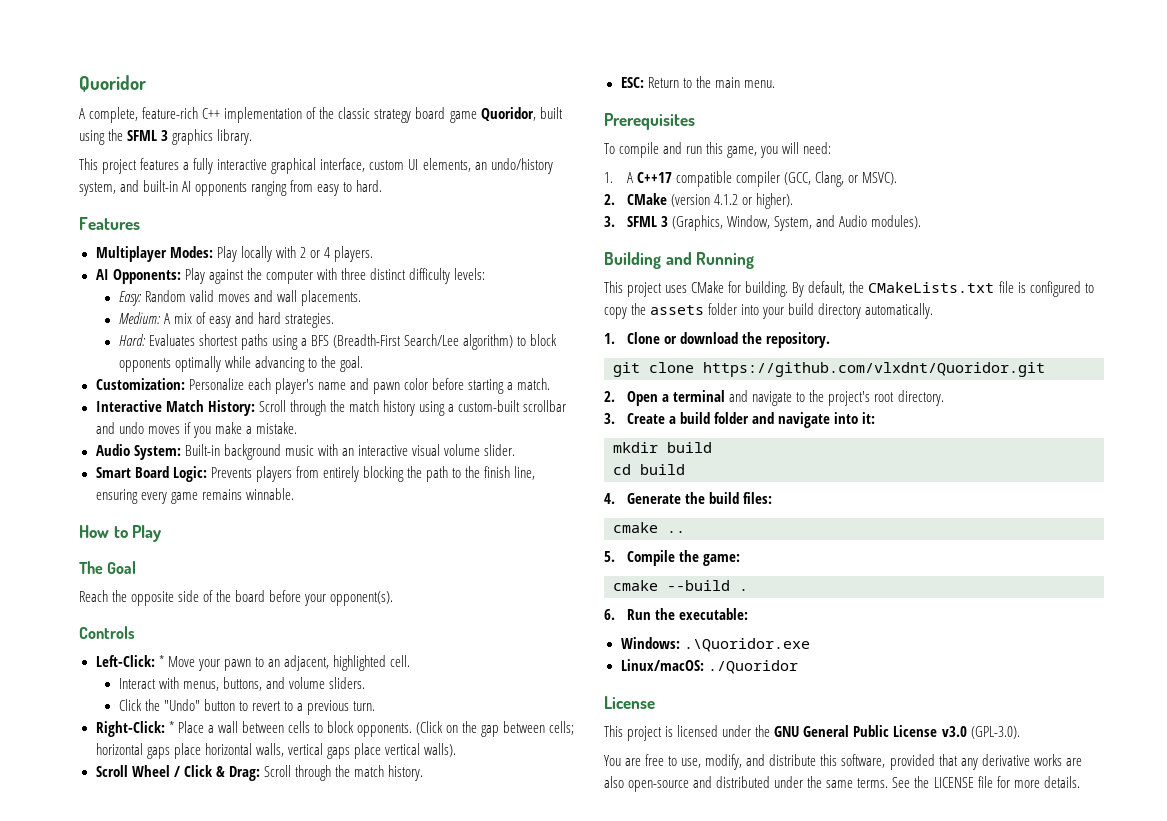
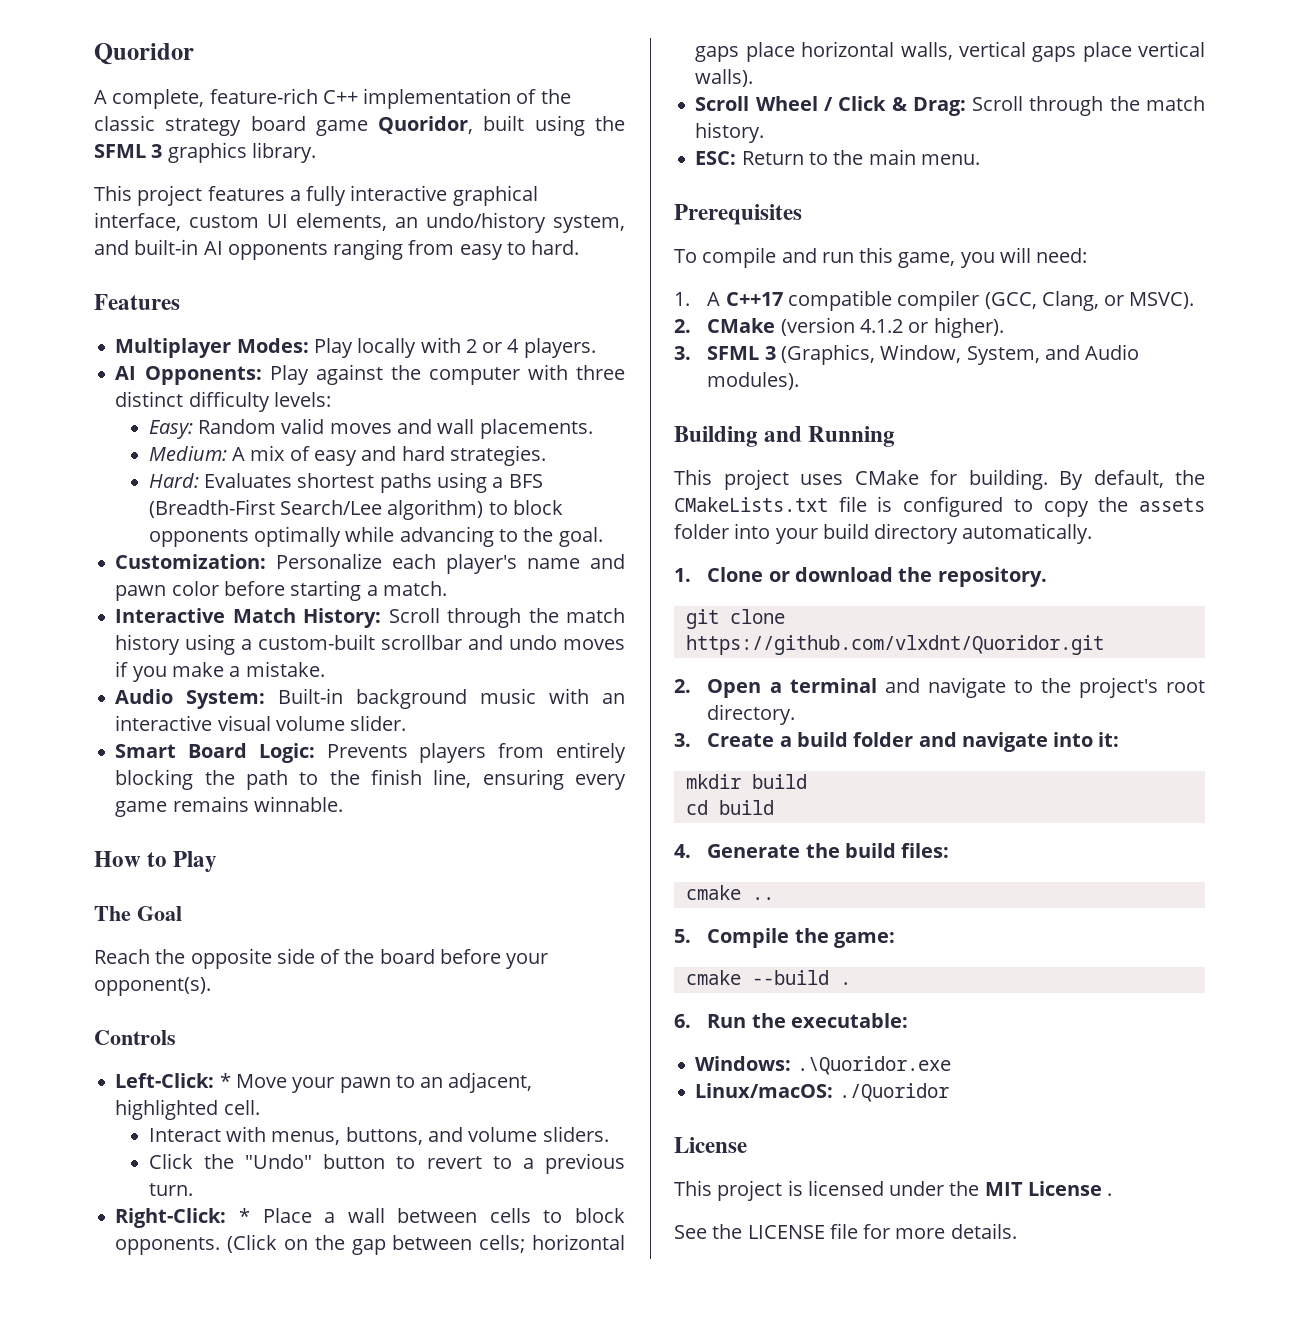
[774,725,1020,739] [604,754,1082,770] [604,776,889,792] GNU General Public License v3.0 (GPL-3.0). // You are free to use, modify, and distribute this software, provided that any derivative works are also open-source and distributed under the same terms. -> [984,1181,1113,1196] MIT License . //

